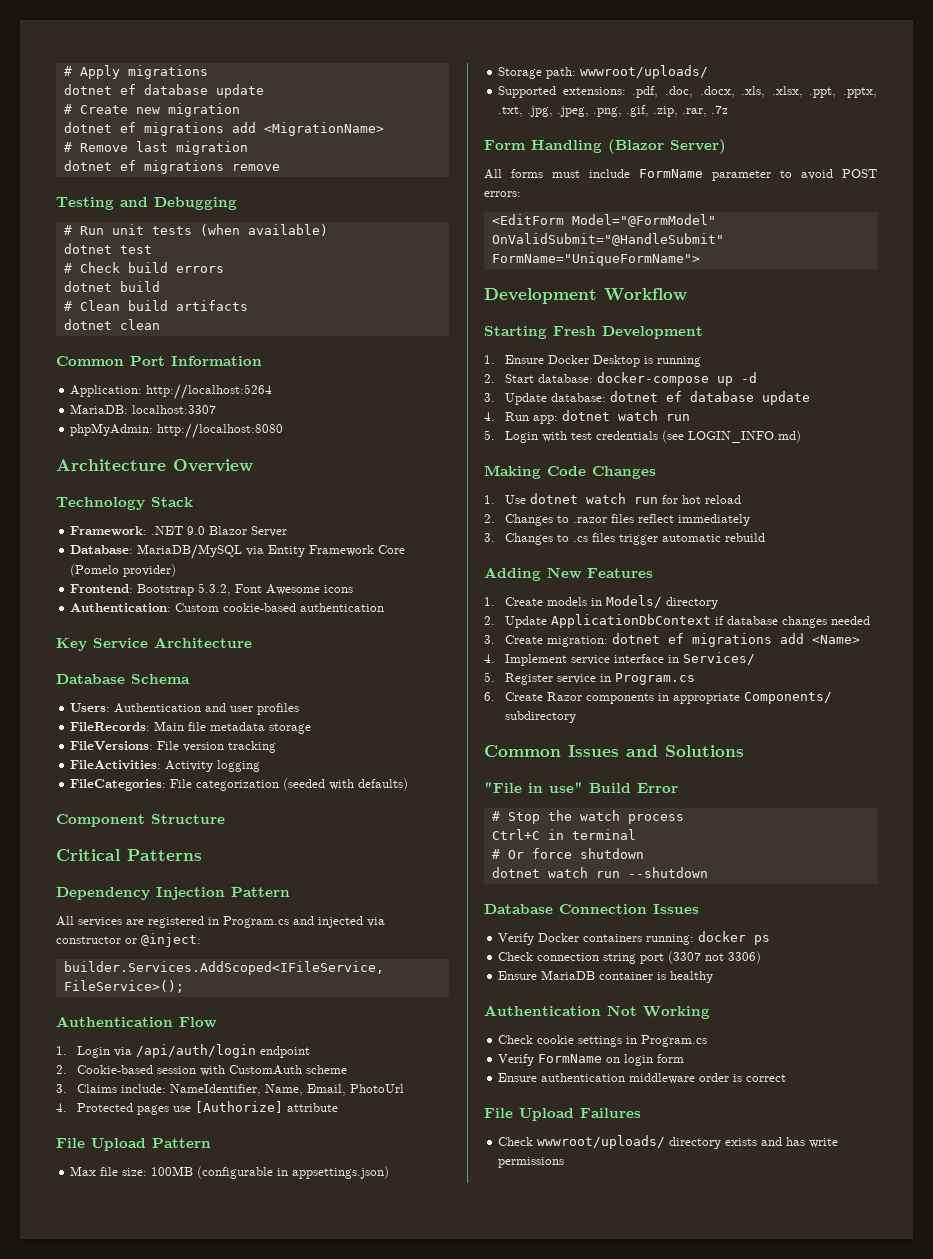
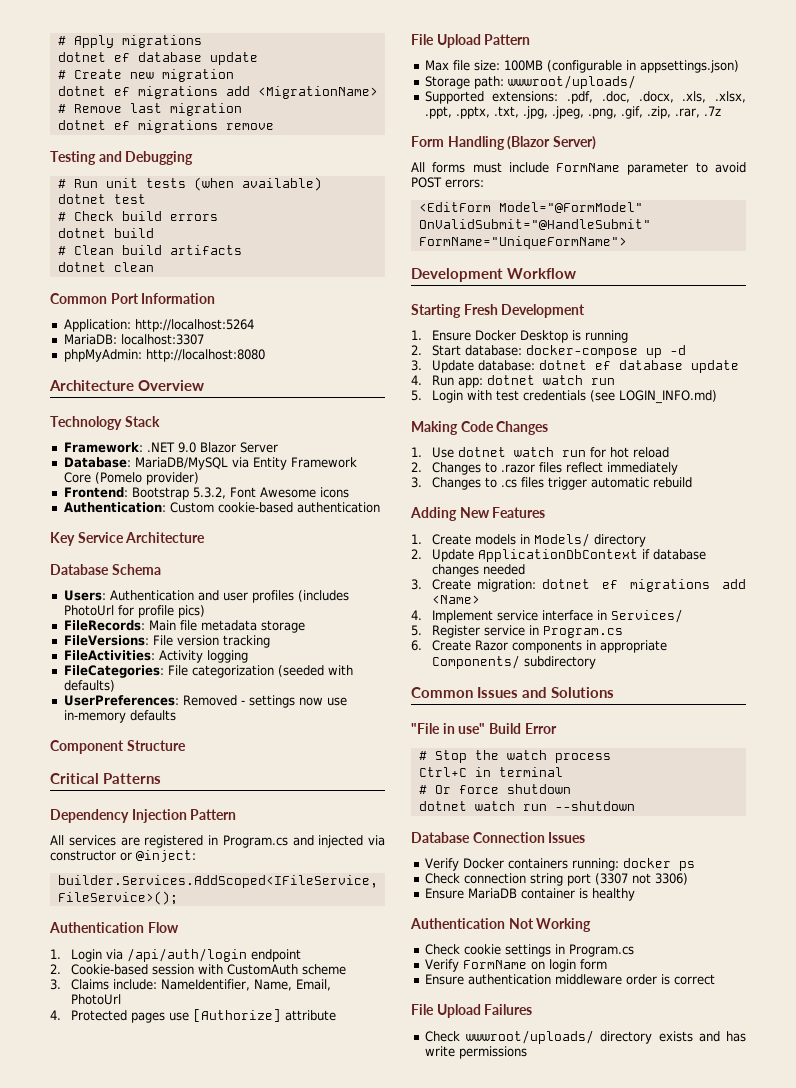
(300, 709) none -> [297,590,349,602] [63,605,205,618] (includes PhotoUrl for profile pics)
(409, 784) none -> [63,695,347,708] [63,710,176,723] // UserPreferences: Removed - settings now use in-memory defaults

